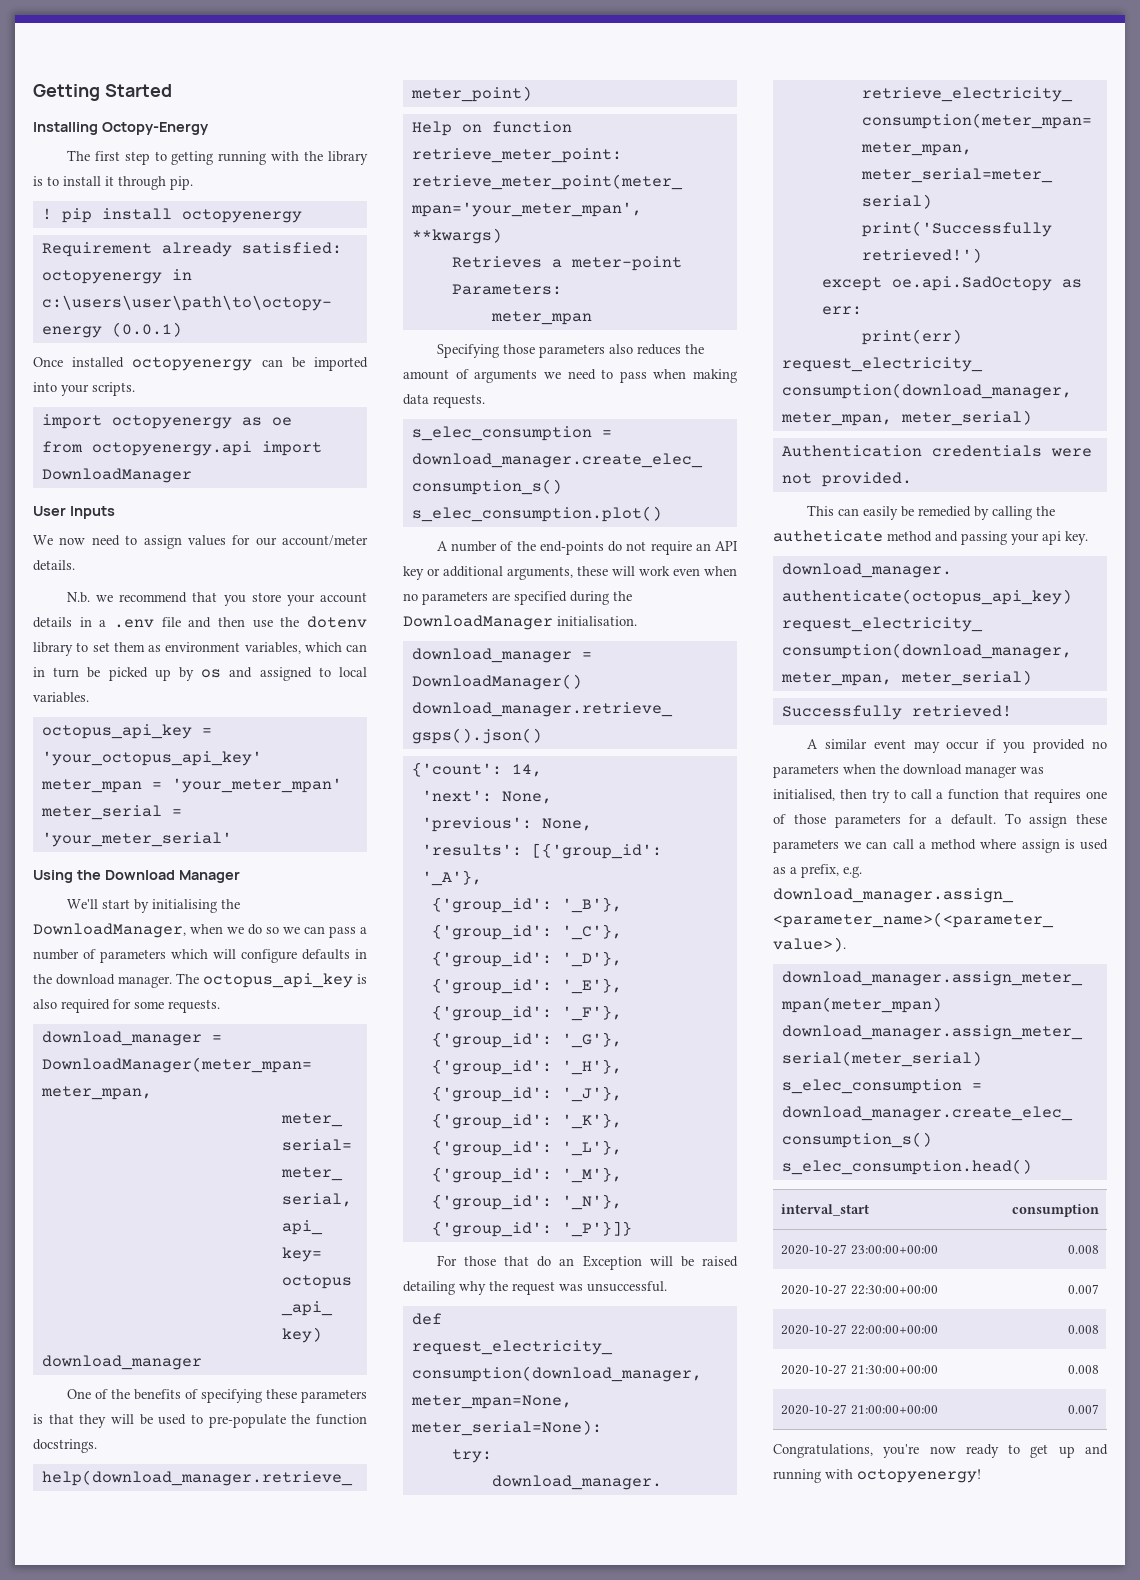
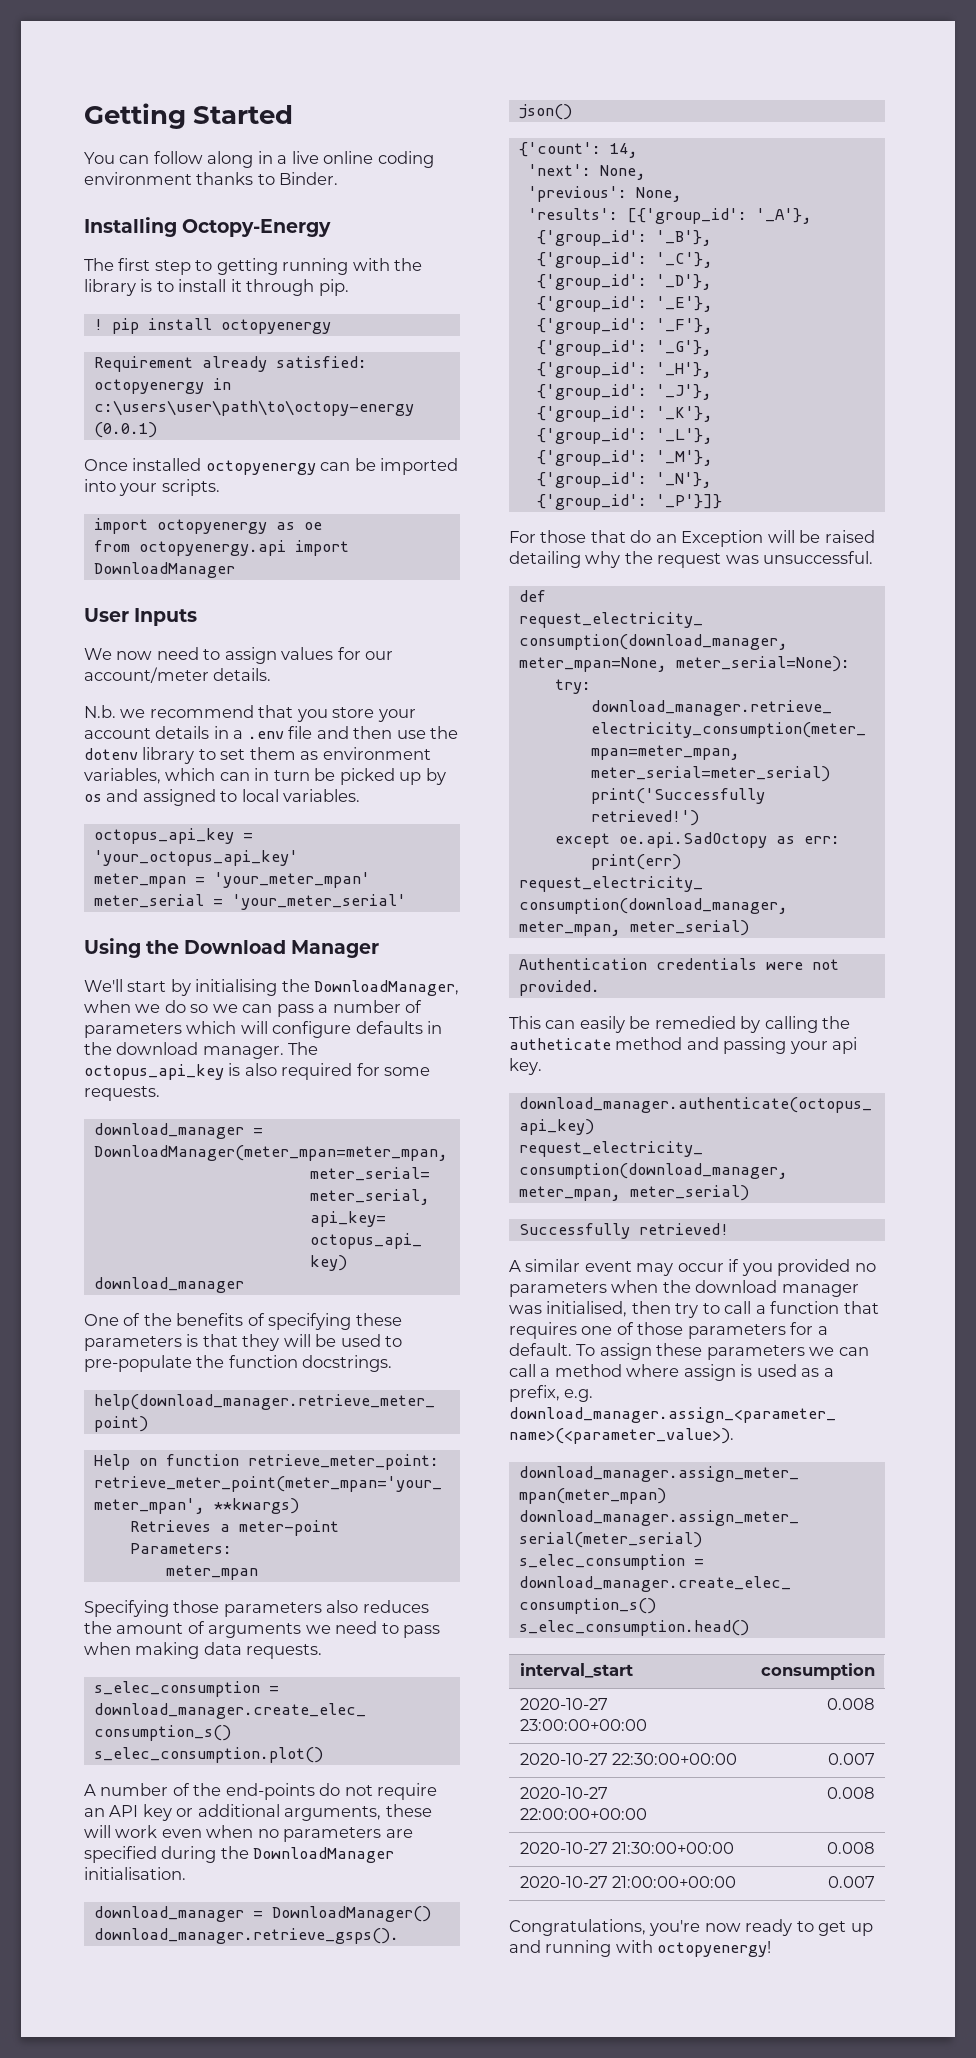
(172, 90) none -> [84,151,434,168] [84,172,339,185] // You can follow along in a live online coding environment thanks to Binder.

